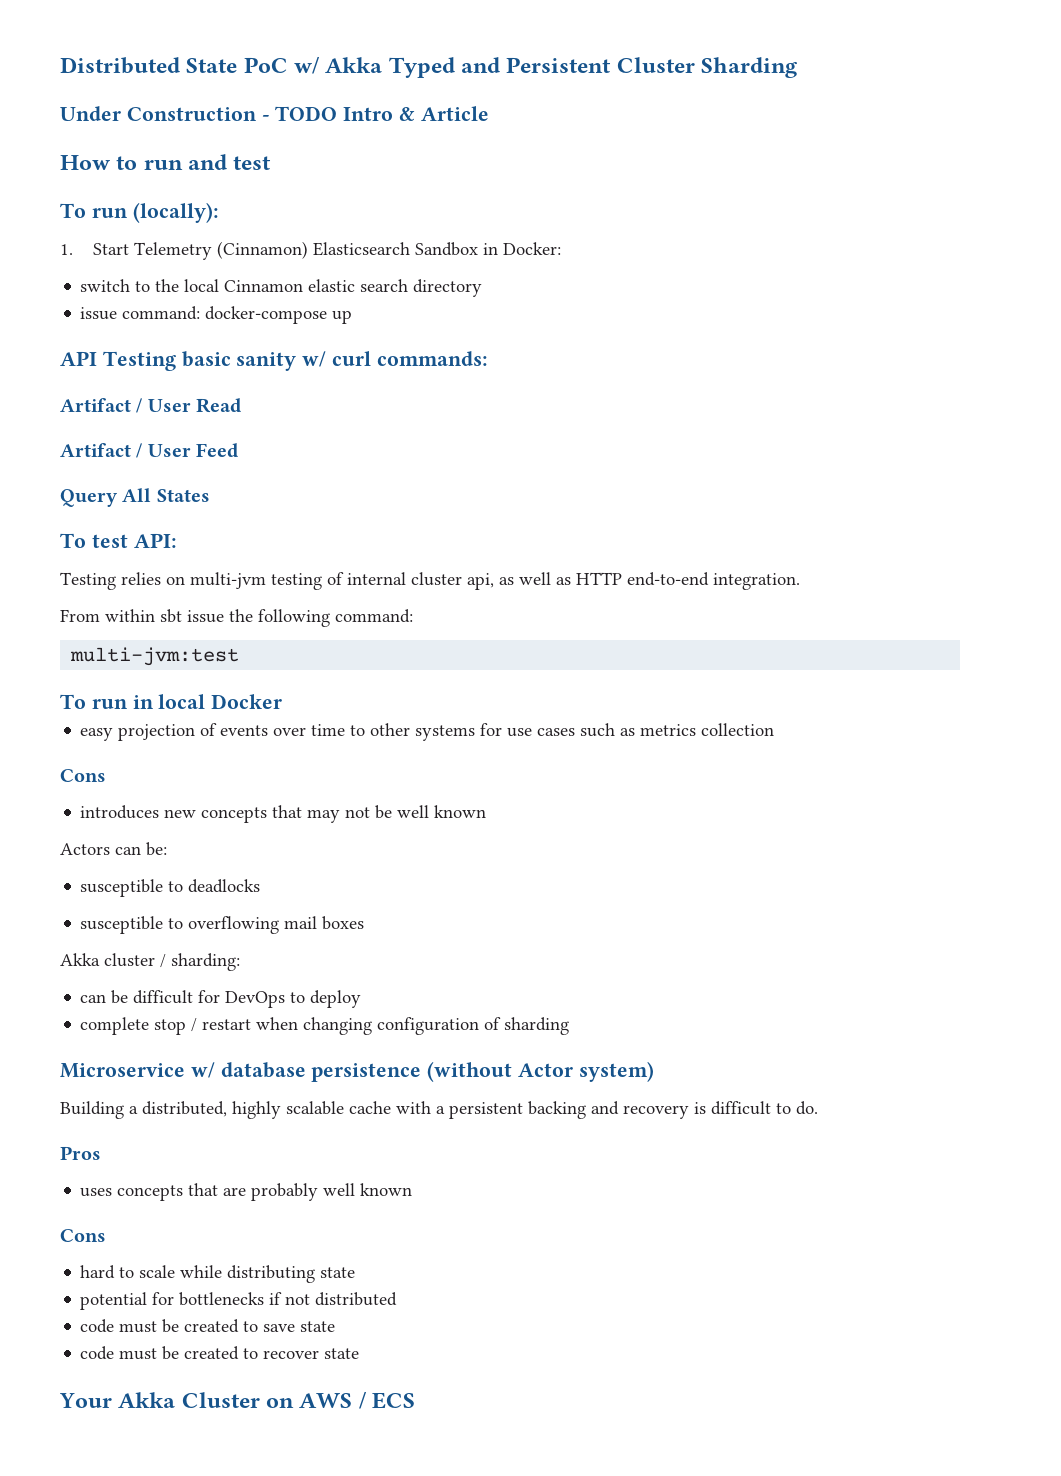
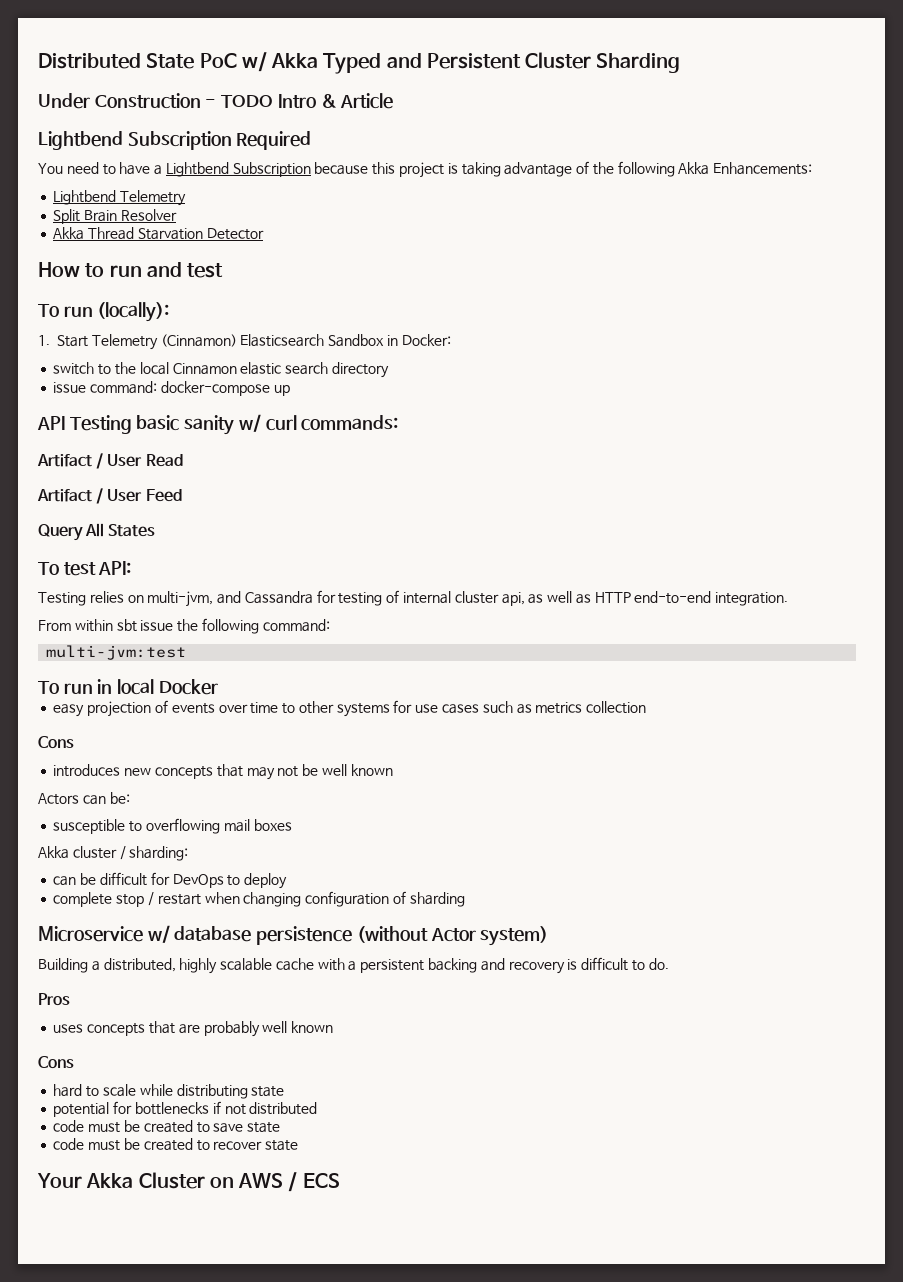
(489, 113) none -> [38,131,312,150] [38,161,813,178] [53,190,187,206] [53,209,177,224] [53,227,264,240] // Lightbend Subscription Required // You need to have a Lightbend Subscription because this project is taking advantage of the following Akka Enhancements: // Lightbend Telemetry // Split Brain Resolver // Akka Thread Starvation Detector
[190,572,266,589] multi-jvm -> [147,590,336,607] multi-jvm, and Cassandra for
[80,879,261,897] // susceptible to deadlocks -> (130, 798) none

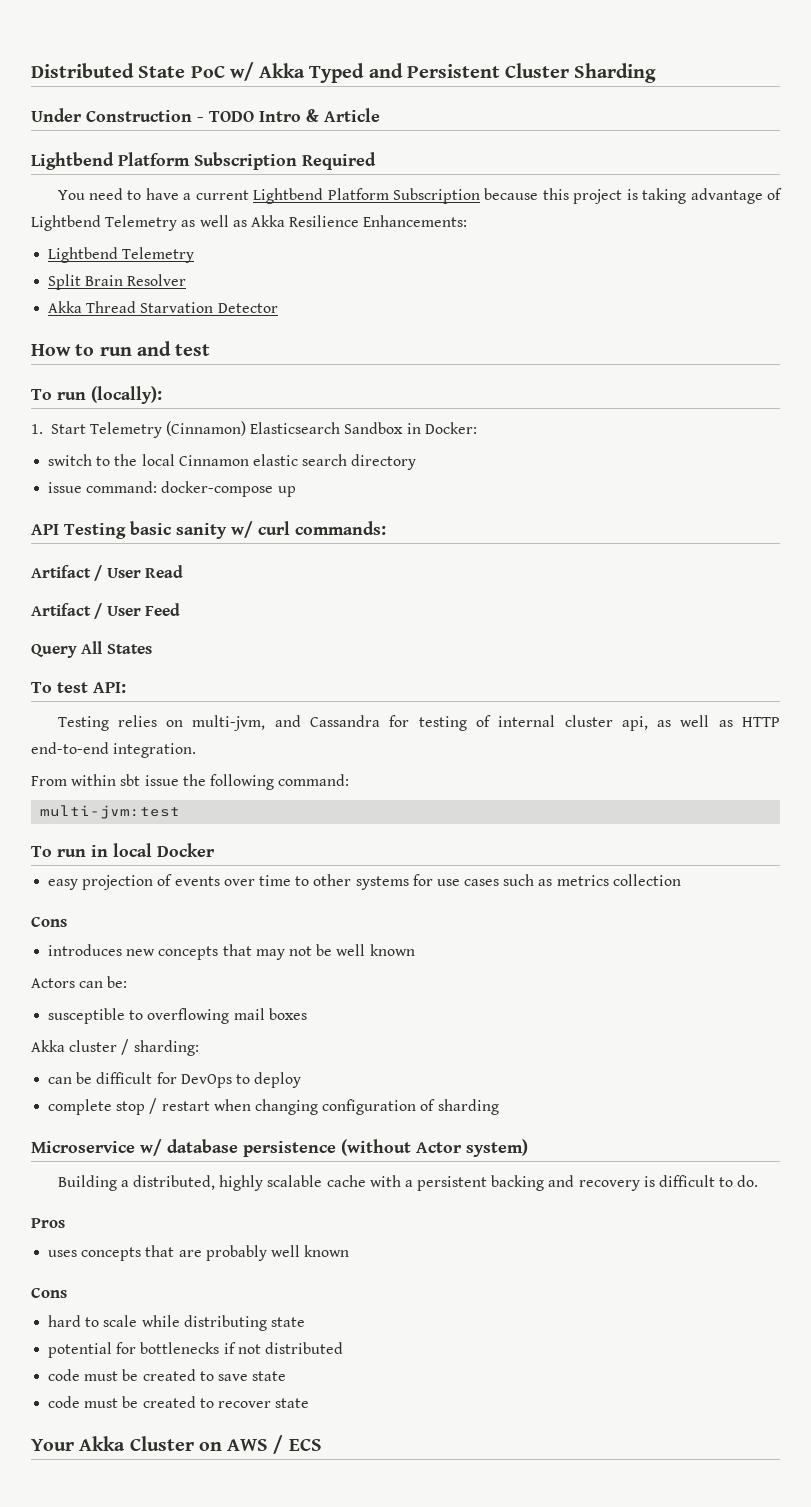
(123, 140) none -> [118,152,190,166] Platform
[165,162,229,177] Lightbend -> [195,188,389,204] current Lightbend Platform
[592,161,710,177] the following Akka -> [31,215,360,231] Lightbend Telemetry as well as Akka Resilience

